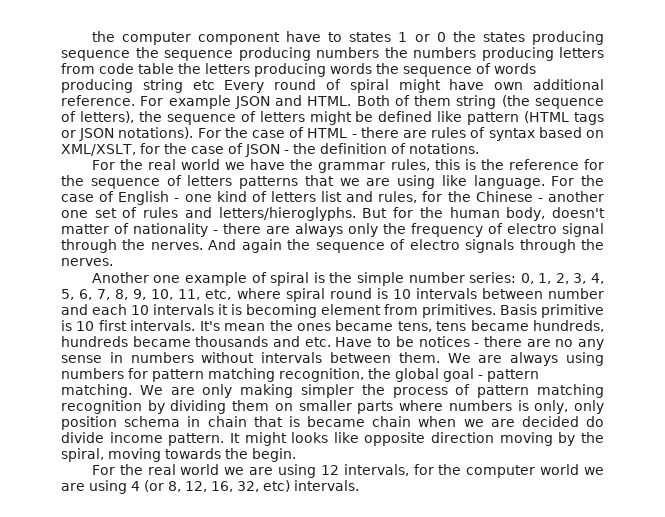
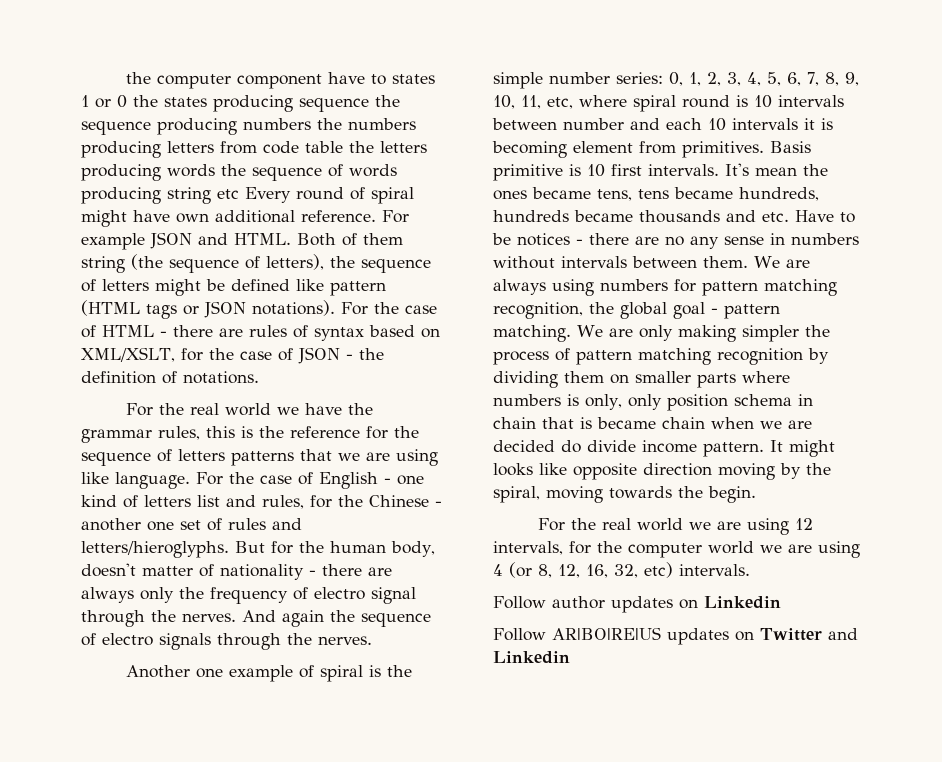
(359, 485) none -> [493,596,781,613] [493,627,858,645] [493,651,570,664] // Follow author updates on Linkedin // Follow AR|BO|RE|US updates on Twitter and Linkedin

